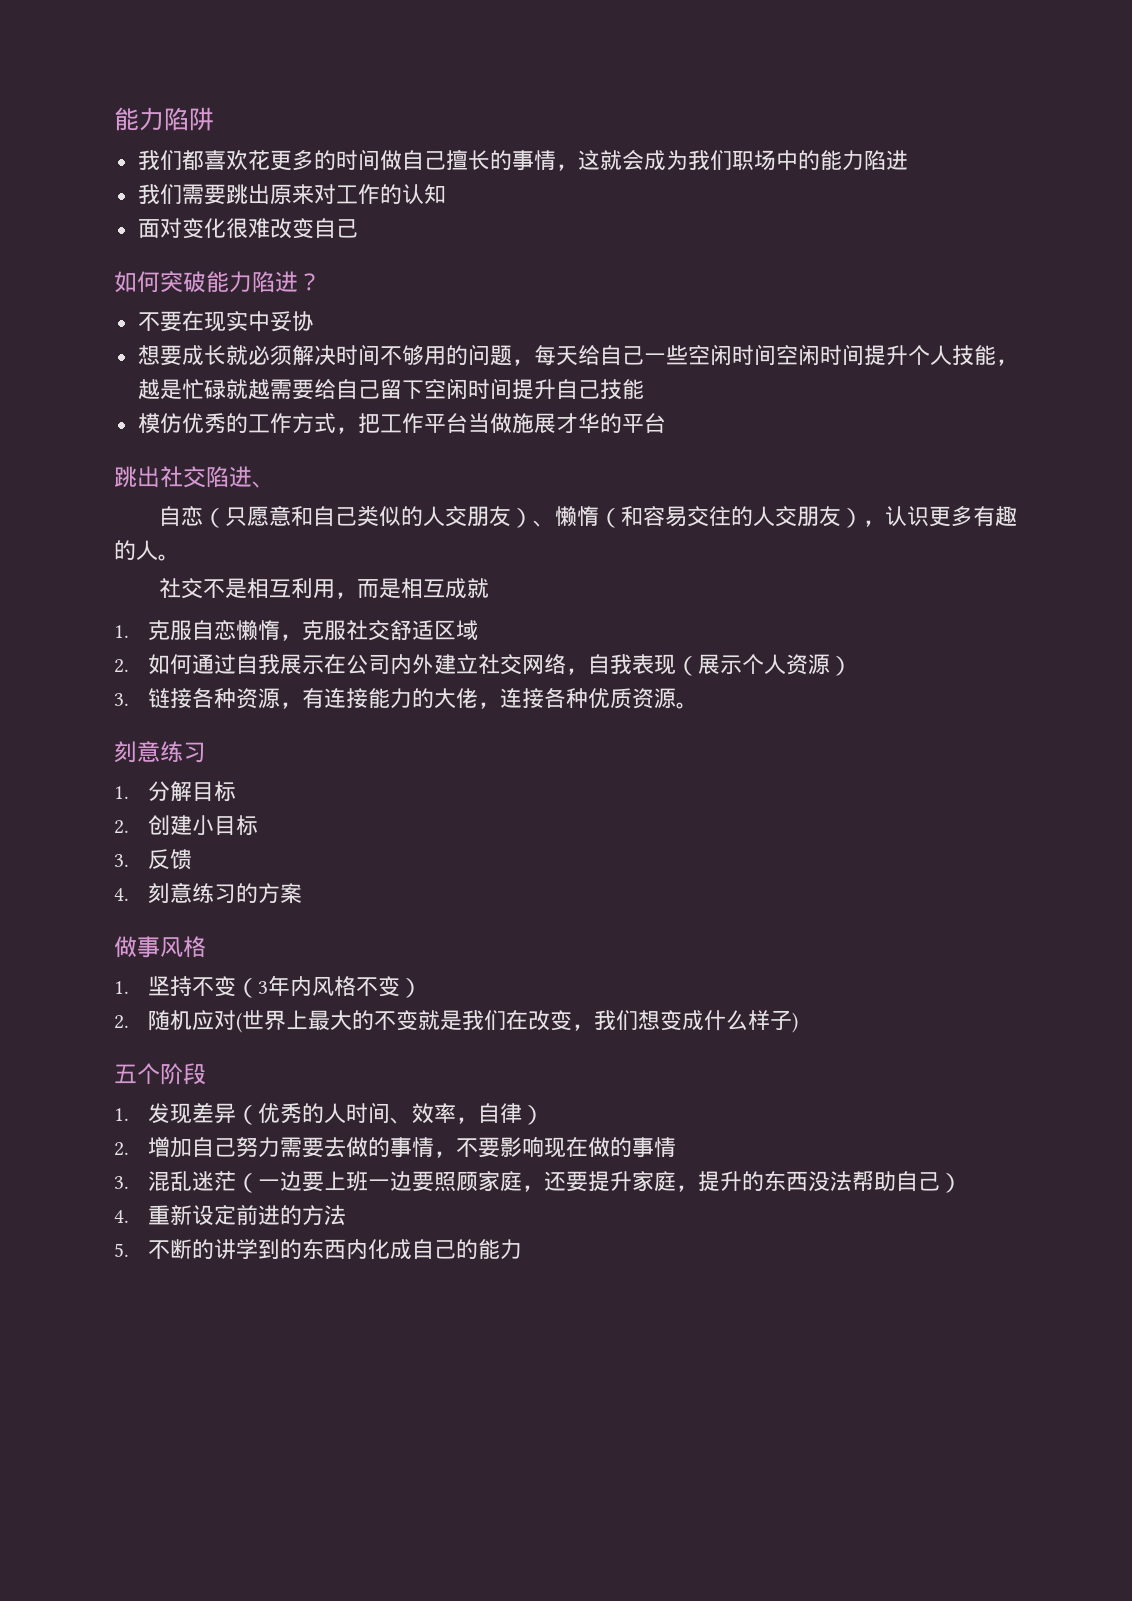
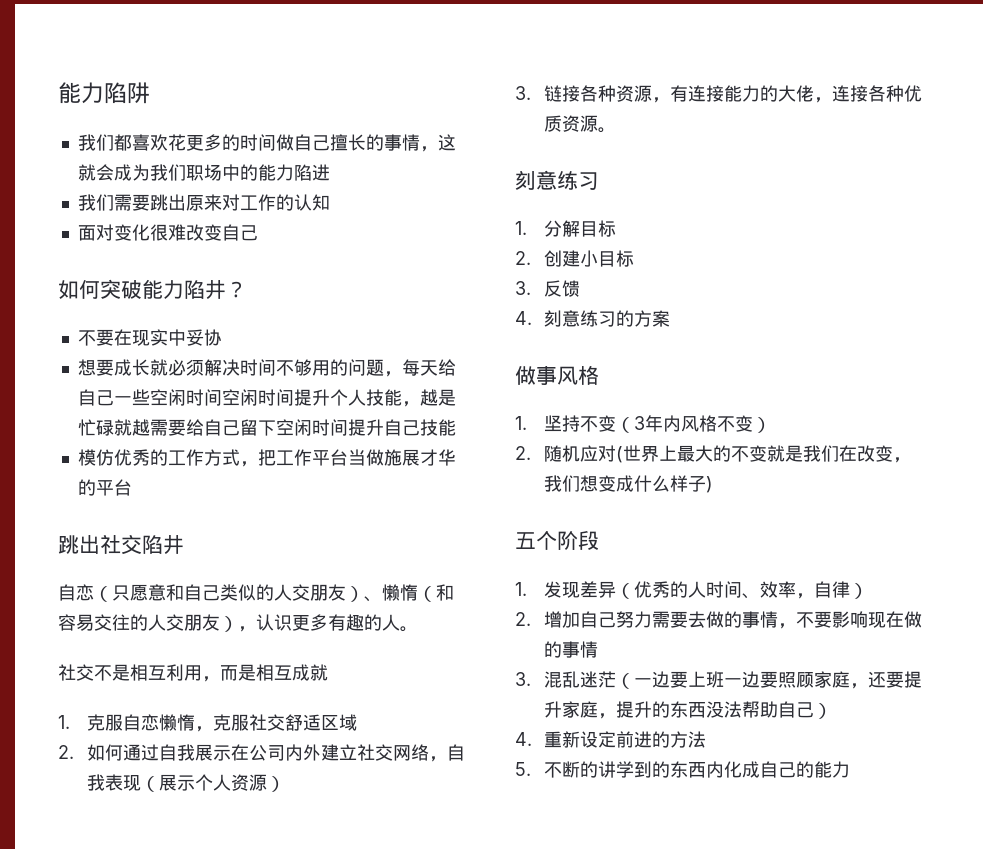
[275,271,298,292] 进 -> [205,280,226,300] 井
[229,466,275,488] 进、 -> [163,535,184,555] 井

